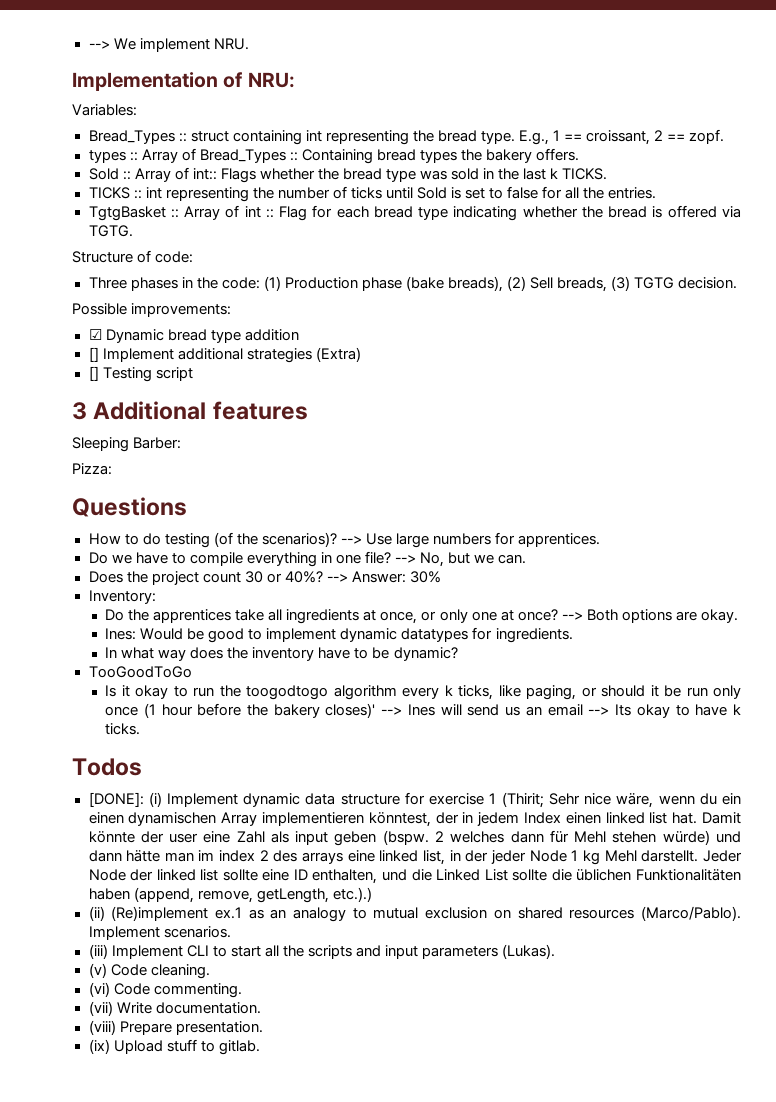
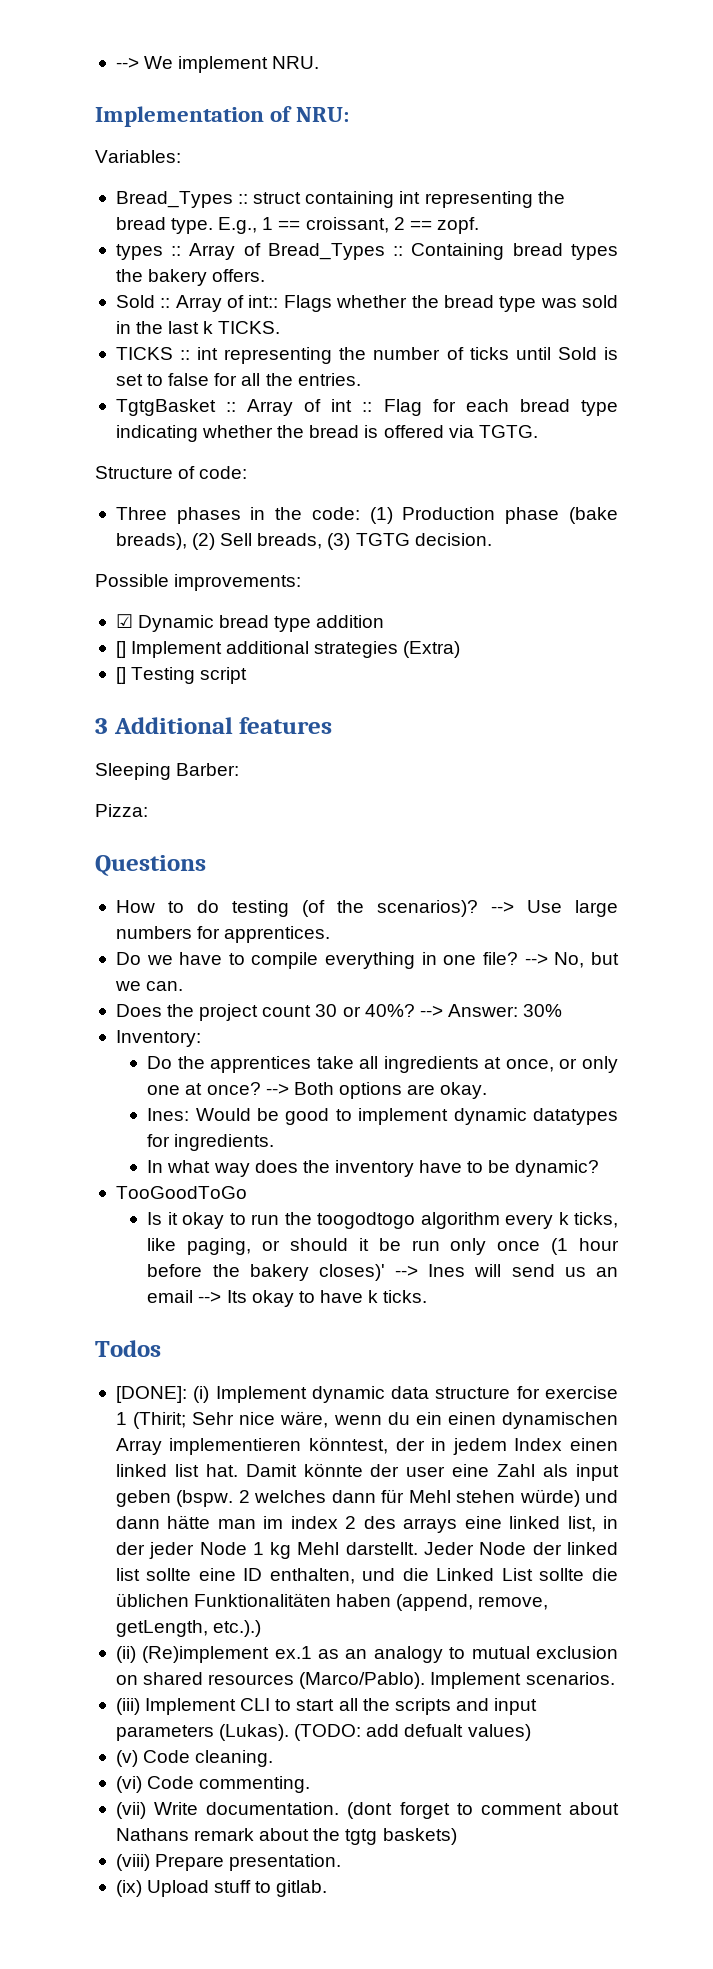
(556, 951) none -> [294,1724,531,1741] (TODO: add defualt values)
(261, 1008) none -> [347,1802,619,1819] [115,1828,457,1845] (dont forget to comment about Nathans remark about the tgtg baskets)

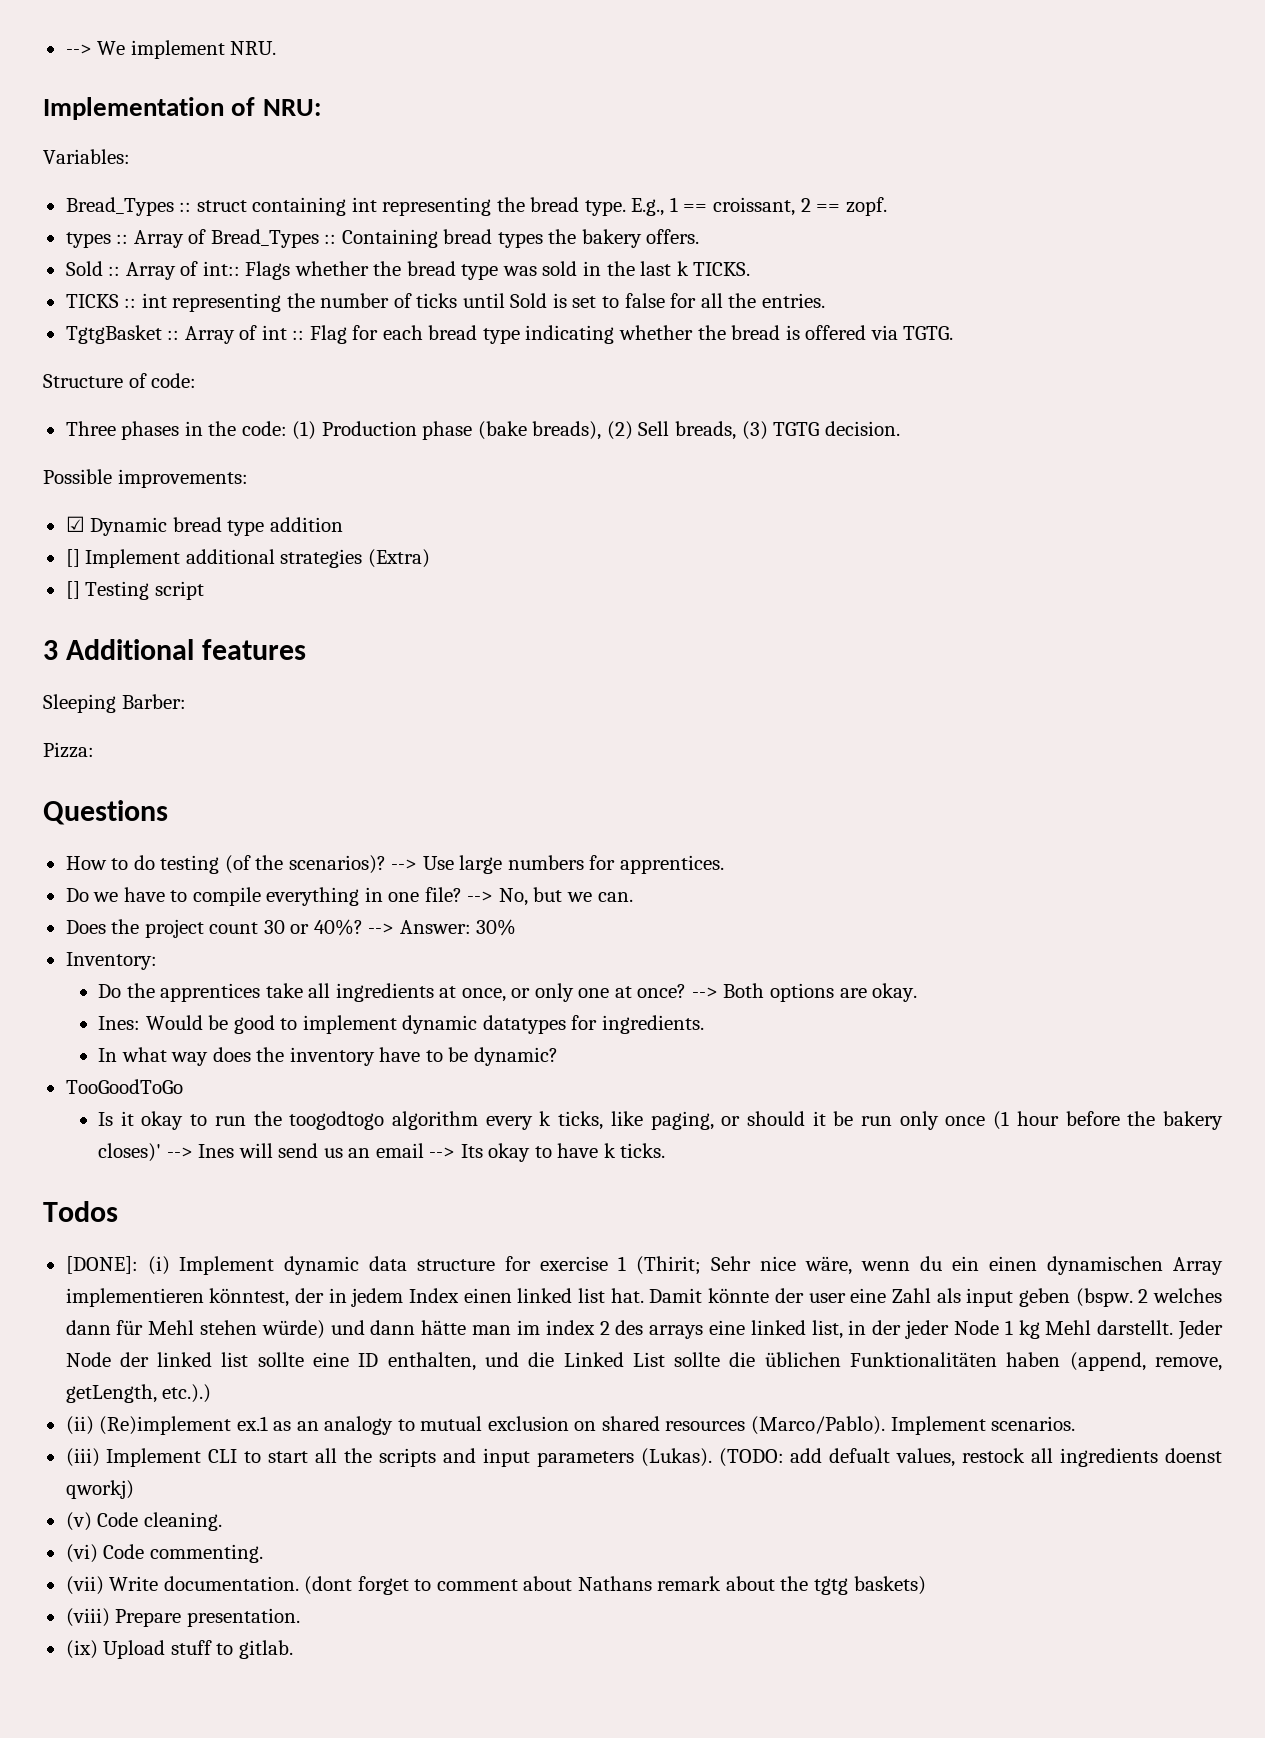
[467,1724,531,1741] values) -> [896,1448,1223,1467] [65,1480,134,1499] values, restock all ingredients doenst qworkj)

